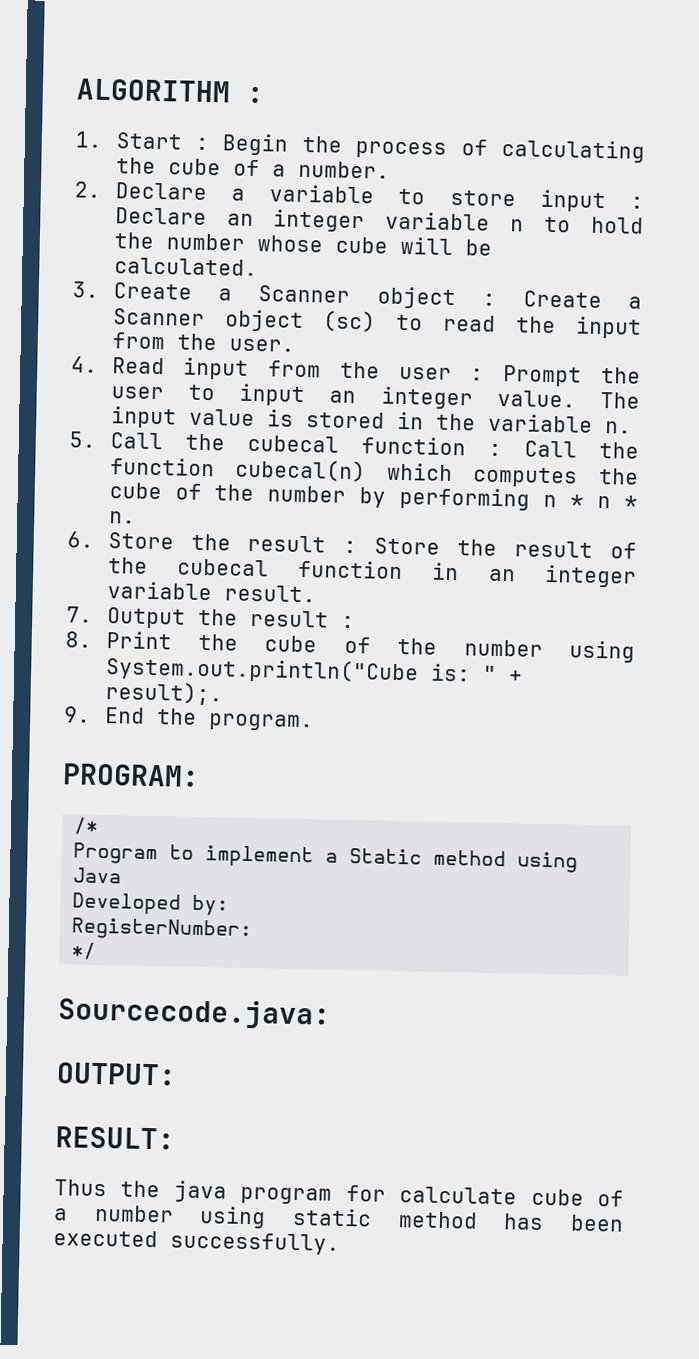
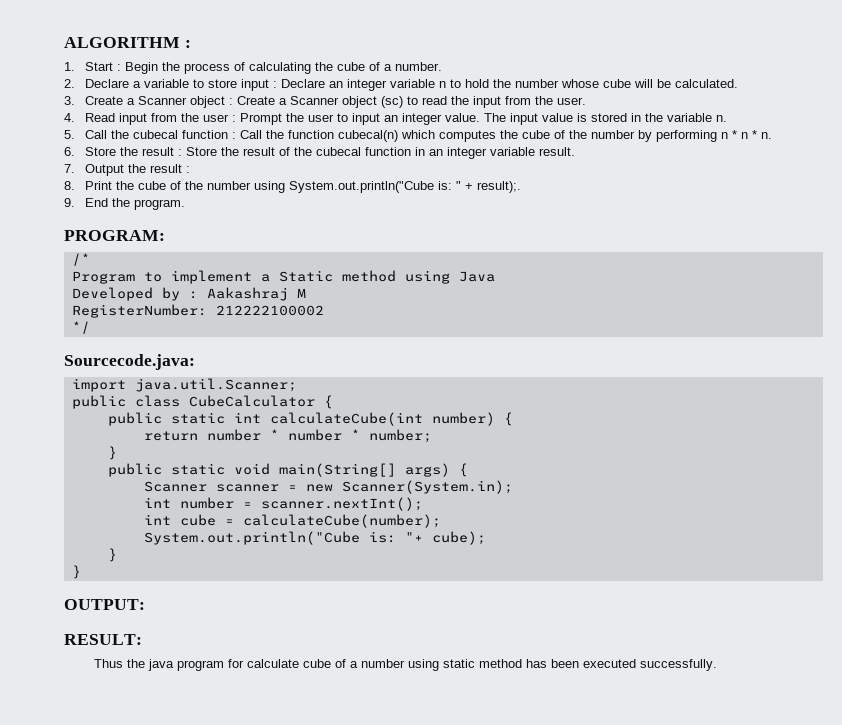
[192,894,230,916] by: -> [161,287,306,301] by : Aakashraj M
(254, 929) none -> [215,305,324,316] 212222100002
(331, 1013) none -> [71,378,297,392] [71,395,333,409] [107,412,513,426] [143,429,432,443] [107,446,117,460] [107,463,468,477] [143,480,513,494] [143,497,423,511] [143,514,441,528] [143,531,486,545] [107,548,117,562] [71,565,81,579] // import java.util.Scanner; // public class CubeCalculator { // public static int calculateCube(int number) { // return number * number * number; // } // public static void main(String[] args) { // Scanner scanner = new Scanner(System.in); // int number = scanner.nextInt(); // int cube = calculateCube(number); // System.out.println("Cube is: "+ cube); // } // }

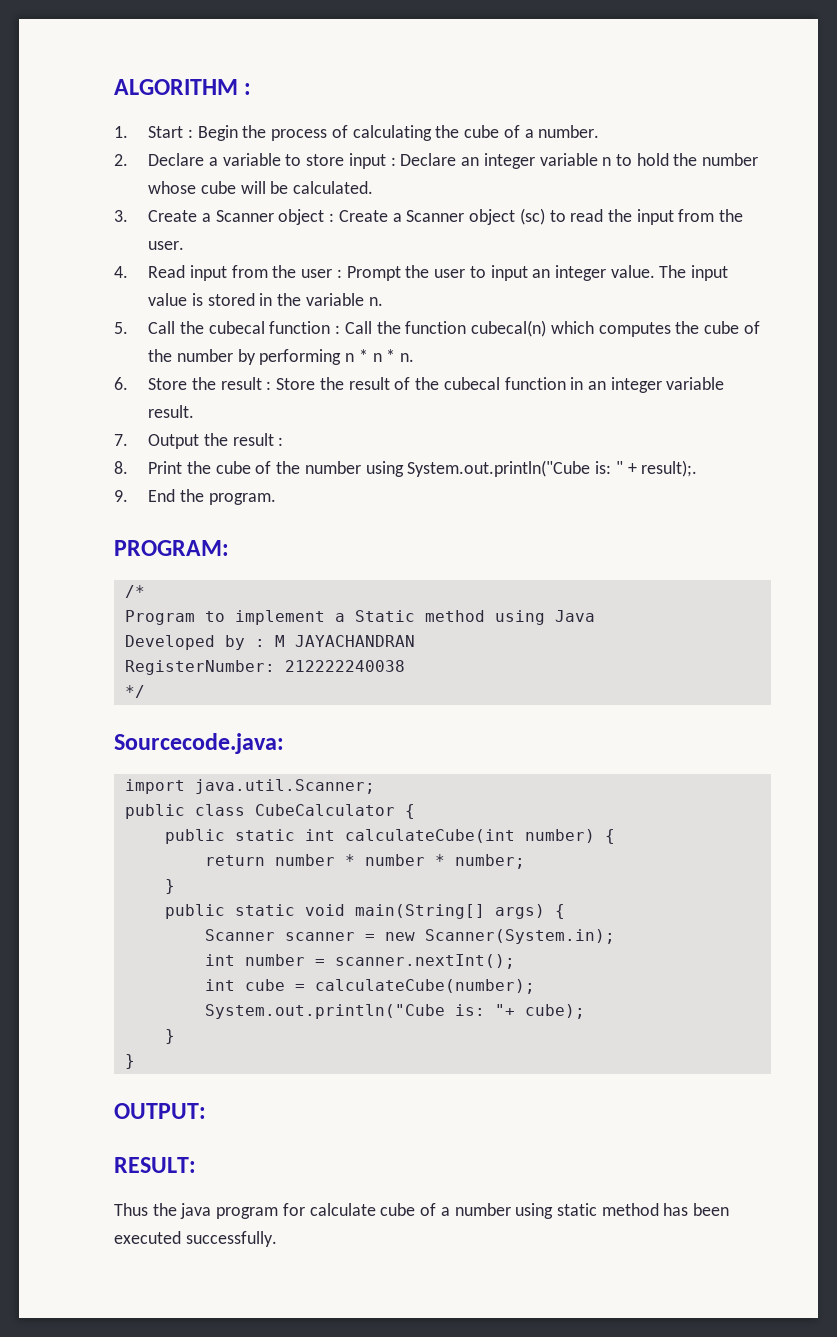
[206,287,288,301] Aakashraj -> (265, 643) none
(306, 293) none -> [294,635,415,647] JAYACHANDRAN
[215,305,324,316] 212222100002 -> [284,660,405,672] 212222240038

